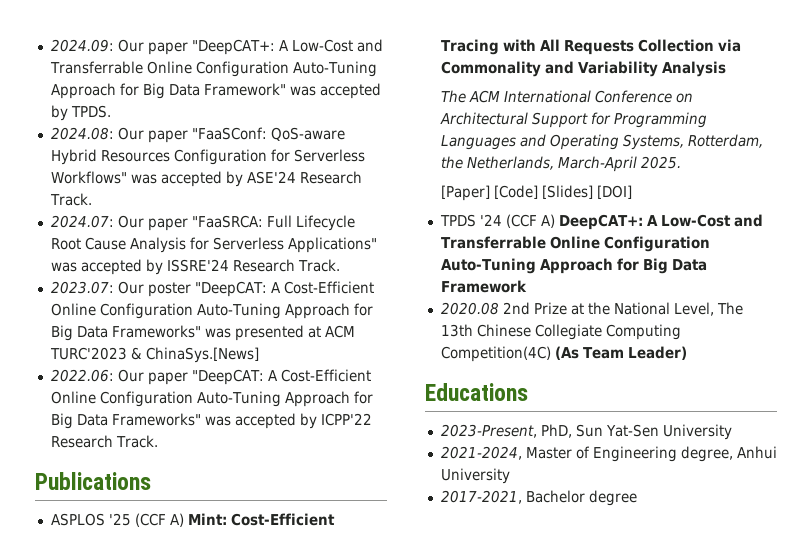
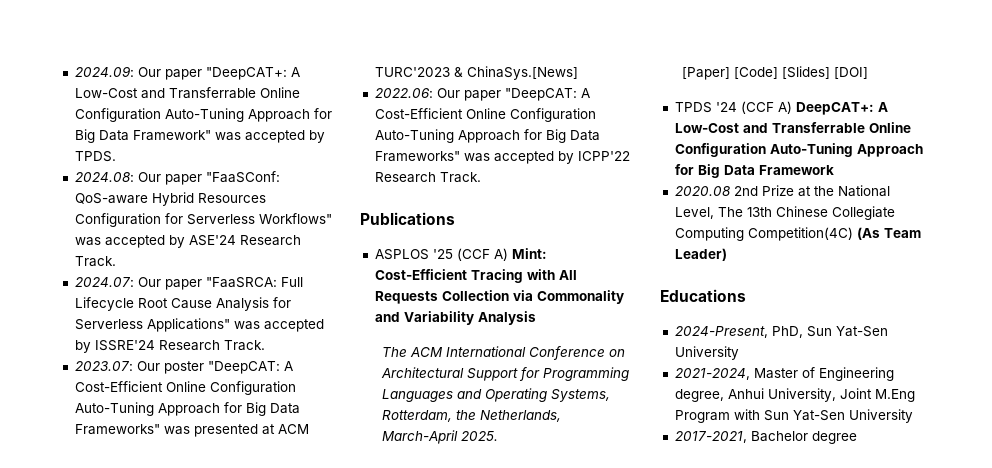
[440,424,537,438] 2023-Present, -> [674,326,768,338] 2024-Present,
(777, 452) none -> [767,388,915,402] [674,409,845,423] University, Joint M.Eng Program with Sun Yat-Sen

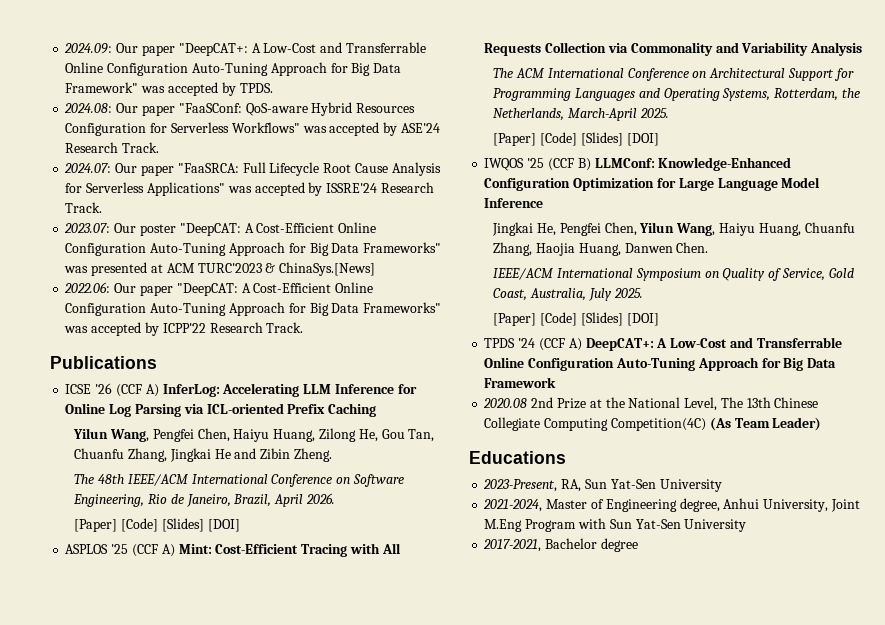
(455, 218) none -> [65,383,417,397] [65,403,377,417] [73,428,435,442] [74,448,332,462] [74,474,404,487] [73,493,335,507] [74,518,240,532] // ICSE '26 (CCF A) InferLog: Accelerating LLM Inference for Online Log Parsing via ICL-oriented Prefix Caching // Yilun Wang, Pengfei Chen, Haiyu Huang, Zilong He, Gou Tan, Chuanfu Zhang, Jingkai He and Zibin Zheng. // The 48th IEEE/ACM International Conference on Software Engineering, Rio de Janeiro, Brazil, April 2026. // [Paper] [Code] [Slides] [DOI]
(868, 73) none -> [484,157,792,171] [484,177,821,191] [484,198,544,208] [492,222,855,236] [493,242,709,256] [493,268,854,281] [493,288,643,301] [493,312,659,326] // IWQOS '25 (CCF B) LLMConf: Knowledge-Enhanced Configuration Optimization for Large Language Model Inference // Jingkai He, Pengfei Chen, Yilun Wang, Haiyu Huang, Chuanfu Zhang, Haojia Huang, Danwen Chen. // IEEE/ACM International Symposium on Quality of Service, Gold Coast, Australia, July 2025. // [Paper] [Code] [Slides] [DOI]
[674,326,803,338] 2024-Present, PhD, -> [483,479,582,492] 2023-Present, RA,

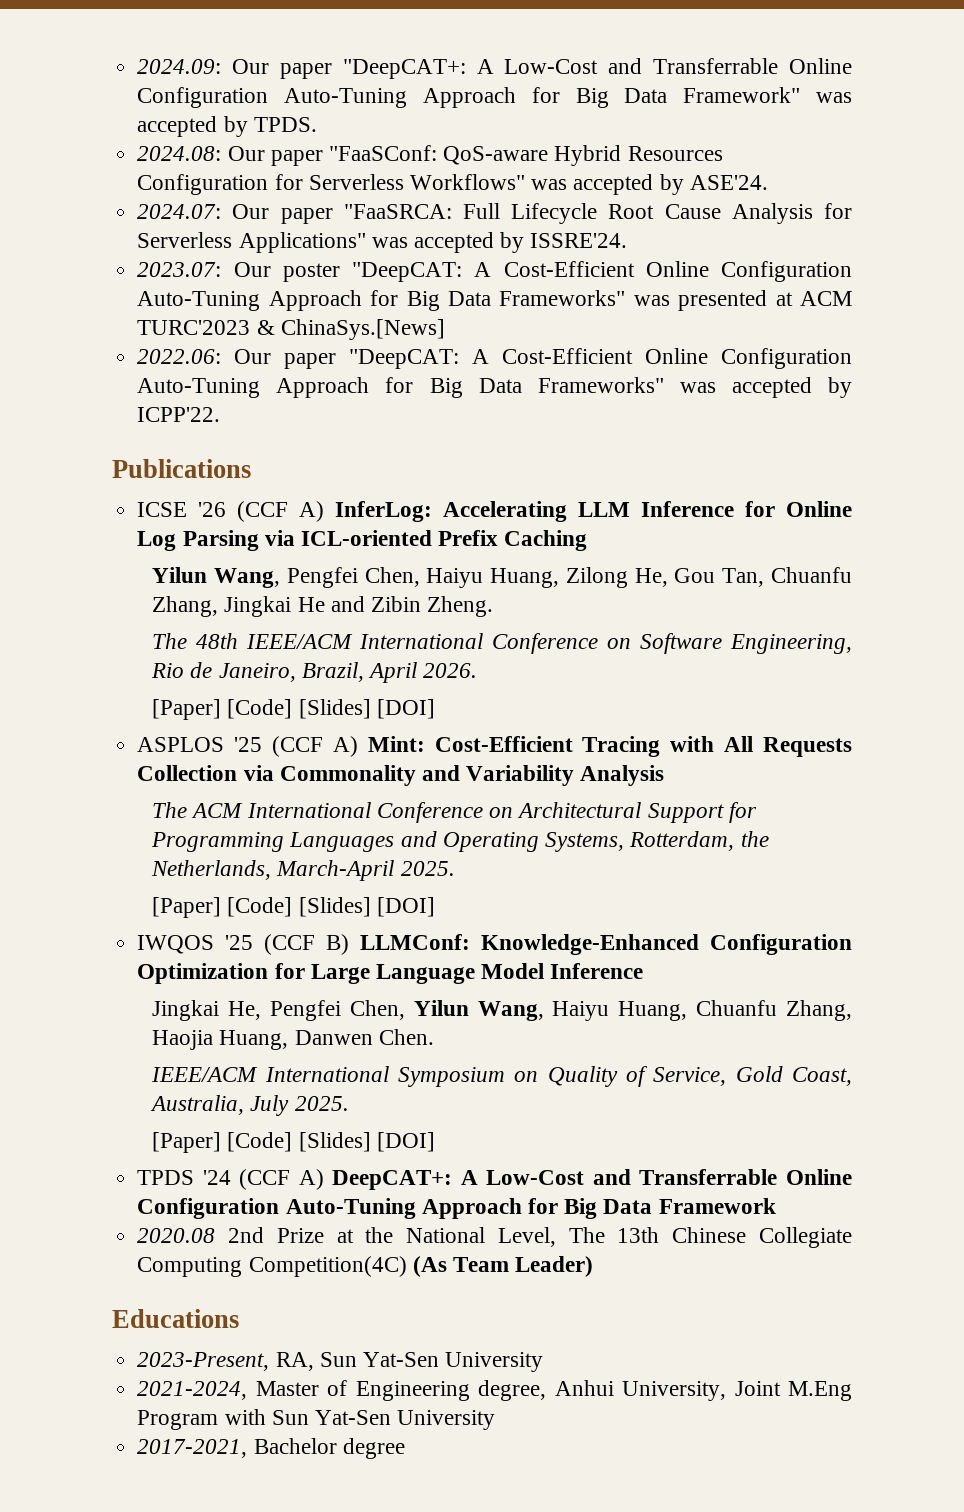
[400,123,440,133] [65,142,160,153] ASE'24 Research Track. -> [689,175,768,190] ASE'24.
[326,182,434,193] [65,202,103,213] ISSRE'24 Research Track. -> [530,233,628,248] ISSRE'24.
[162,322,304,333] ICPP'22 Research Track. -> [137,407,221,422] ICPP'22.

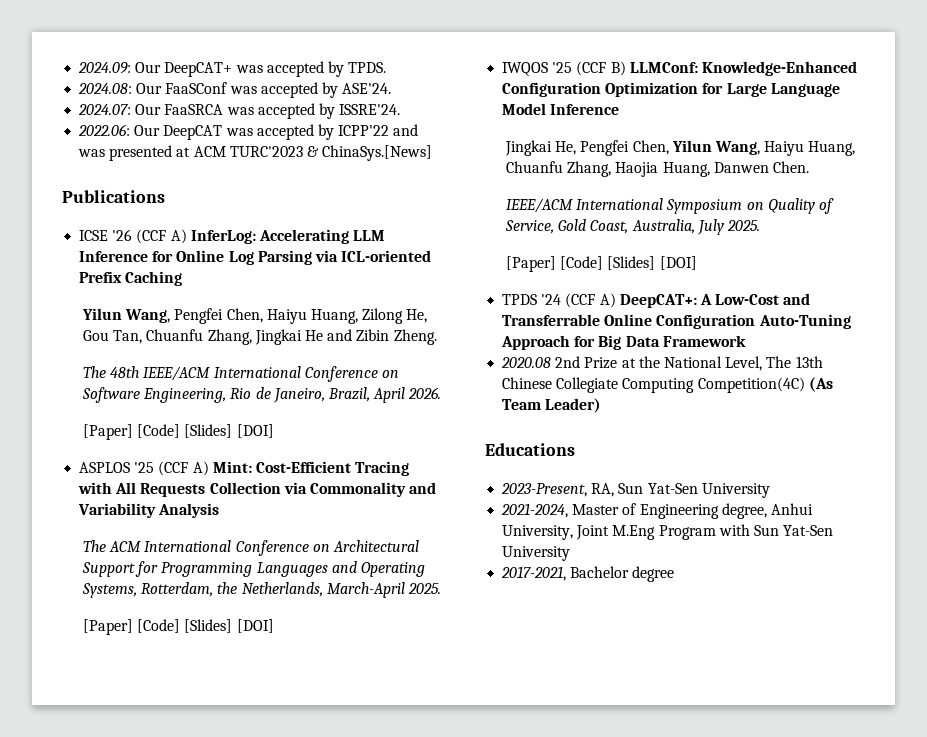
[279,58,852,79] [137,87,801,108] paper "DeepCAT+: A Low-Cost and Transferrable Online Configuration Auto-Tuning Approach for Big Data Framework" -> [164,62,233,77] DeepCAT+
[270,145,723,166] [137,174,525,195] paper "FaaSConf: QoS-aware Hybrid Resources Configuration for Serverless Workflows" -> [165,82,228,94] FaaSConf
[280,203,852,224] [137,232,628,253] [137,261,852,282] [137,290,626,311] paper "FaaSRCA: Full Lifecycle Root Cause Analysis for Serverless Applications" was accepted by ISSRE'24. // 2023.07: Our poster "DeepCAT: A Cost-Efficient Online Configuration Auto-Tuning Approach for Big Data Frameworks" -> [164,103,401,119] [78,124,419,140] FaaSRCA was accepted by ISSRE'24. // 2022.06: Our DeepCAT was accepted by ICPP'22 and
[137,348,853,369] [137,377,852,398] [137,407,221,422] // 2022.06: Our paper "DeepCAT: A Cost-Efficient Online Configuration Auto-Tuning Approach for Big Data Frameworks" was accepted by ICPP'22. -> (433, 153) none

